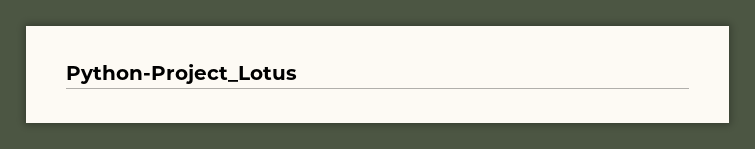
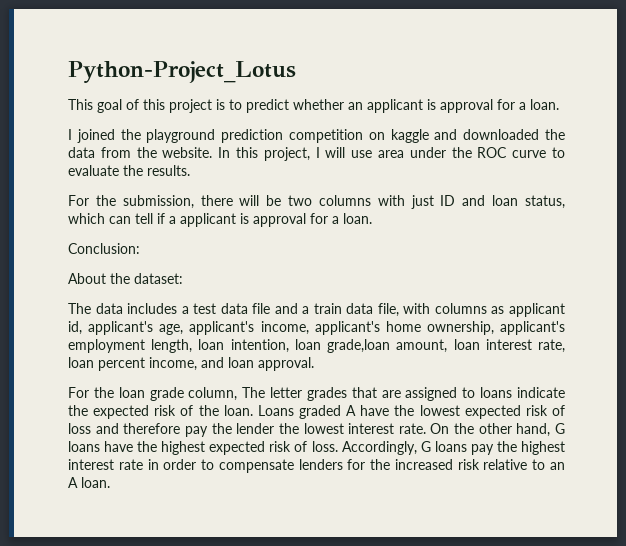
(297, 74) none -> [68,99,559,113] [68,129,565,143] [68,147,566,161] [68,165,190,176] [68,195,566,209] [68,213,372,227] [68,243,140,254] [68,273,183,284] [68,303,566,317] [68,321,565,335] [68,339,565,353] [68,357,314,371] [68,387,566,401] [68,405,566,419] [68,423,566,437] [68,441,565,455] [68,459,565,473] [68,477,110,488] // This goal of this project is to predict whether an applicant is approval for a loan. // I joined the playground prediction competition on kaggle and downloaded the data from the website. In this project, I will use area under the ROC curve to evaluate the results. // For the submission, there will be two columns with just ID and loan status, which can tell if a applicant is approval for a loan. // Conclusion: // About the dataset: // The data includes a test data file and a train data file, with columns as applicant id, applicant's age, applicant's income, applicant's home ownership, applicant's employment length, loan intention, loan grade,loan amount, loan interest rate, loan percent income, and loan approval. // For the loan grade column, The letter grades that are assigned to loans indicate the expected risk of the loan. Loans graded A have the lowest expected risk of loss and therefore pay the lender the lowest interest rate. On the other hand, G loans have the highest expected risk of loss. Accordingly, G loans pay the highest interest rate in order to compensate lenders for the increased risk relative to an A loan.

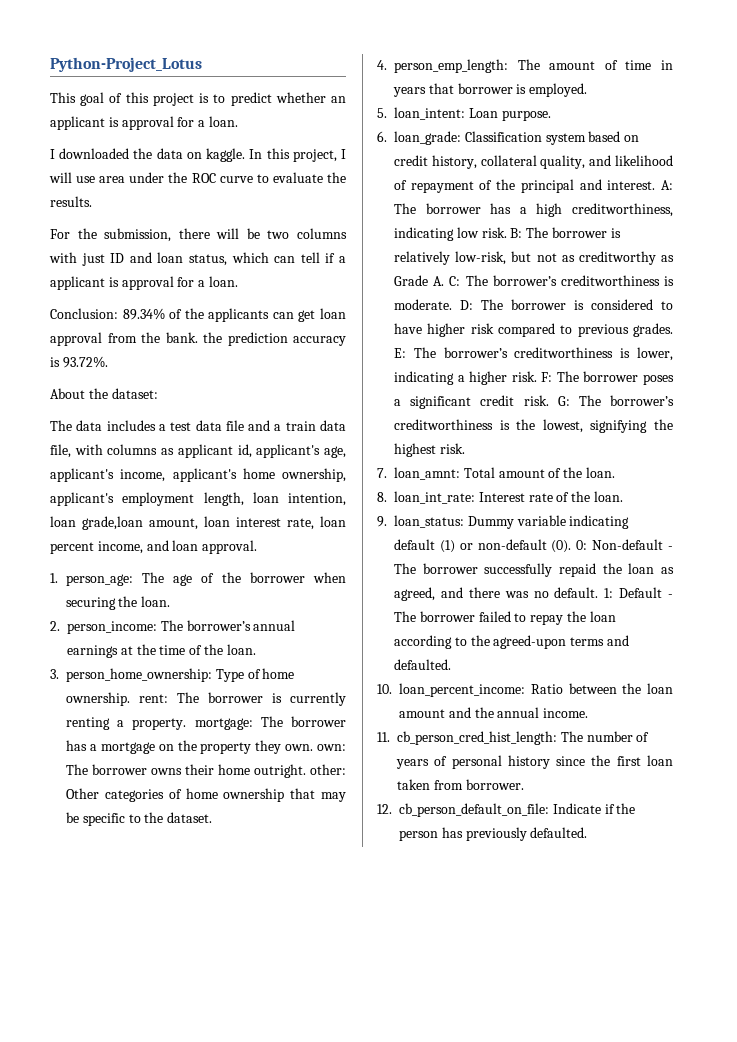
[76,129,565,143] [68,147,213,158] joined the playground prediction competition on kaggle and downloaded the data from the website. -> [59,148,246,162] downloaded the data on kaggle.
(140, 248) none -> [122,308,346,322] [50,332,346,346] [50,356,108,368] 89.34% of the applicants can get loan approval from the bank. the prediction accuracy is 93.72%.
[68,387,566,401] [68,405,566,419] [68,423,566,437] [68,441,565,455] [68,459,565,473] [68,477,110,488] For the loan grade column, The letter grades that are assigned to loans indicate the expected risk of the loan. Loans graded A have the lowest expected risk of loss and therefore pay the lender the lowest interest rate. On the other hand, G loans have the highest expected risk of loss. Accordingly, G loans pay the highest interest rate in order to compensate lenders for the increased risk relative to an A loan. -> [50,572,346,586] [65,596,171,610] [50,620,296,634] [67,644,256,658] [50,668,295,682] [66,692,346,706] [66,716,347,730] [66,740,346,754] [66,764,346,778] [66,788,346,802] [66,812,213,826] [377,59,673,73] [393,83,588,97] [377,107,551,121] [377,131,640,145] [394,155,673,169] [394,179,673,193] [394,203,673,217] [394,227,621,241] [394,251,674,265] [394,275,674,286] [394,299,673,310] [394,323,673,337] [394,347,673,361] [394,371,674,385] [394,395,674,409] [394,419,673,433] [394,443,465,457] [377,467,615,480] [377,491,623,504] [377,515,630,529] [394,539,673,553] [394,563,674,577] [394,587,673,601] [394,611,616,625] [394,635,629,649] [394,659,451,670] [377,683,673,697] [399,707,589,718] [377,731,650,745] [396,755,673,769] [397,779,524,790] [377,803,636,817] [399,827,588,841] 1. person_age: The age of the borrower when securing the loan. // 2. person_income: The borrower’s annual earnings at the time of the loan. // 3. person_home_ownership: Type of home ownership. rent: The borrower is currently renting a property. mortgage: The borrower has a mortgage on the property they own. own: The borrower owns their home outright. other: Other categories of home ownership that may be specific to the dataset. // 4. person_emp_length: The amount of time in years that borrower is employed. // 5. loan_intent: Loan purpose. // 6. loan_grade: Classification system based on credit history, collateral quality, and likelihood of repayment of the principal and interest. A: The borrower has a high creditworthiness, indicating low risk. B: The borrower is relatively low-risk, but not as creditworthy as Grade A. C: The borrower’s creditworthiness is moderate. D: The borrower is considered to have higher risk compared to previous grades. E: The borrower’s creditworthiness is lower, indicating a higher risk. F: The borrower poses a significant credit risk. G: The borrower’s creditworthiness is the lowest, signifying the highest risk. // 7. loan_amnt: Total amount of the loan. // 8. loan_int_rate: Interest rate of the loan. // 9. loan_status: Dummy variable indicating default (1) or non-default (0). 0: Non-default - The borrower successfully repaid the loan as agreed, and there was no default. 1: Default - The borrower failed to repay the loan according to the agreed-upon terms and defaulted. // 10. loan_percent_income: Ratio between the loan amount and the annual income. // 11. cb_person_cred_hist_length: The number of years of personal history since the first loan taken from borrower. // 12. cb_person_default_on_file: Indicate if the person has previously defaulted.

